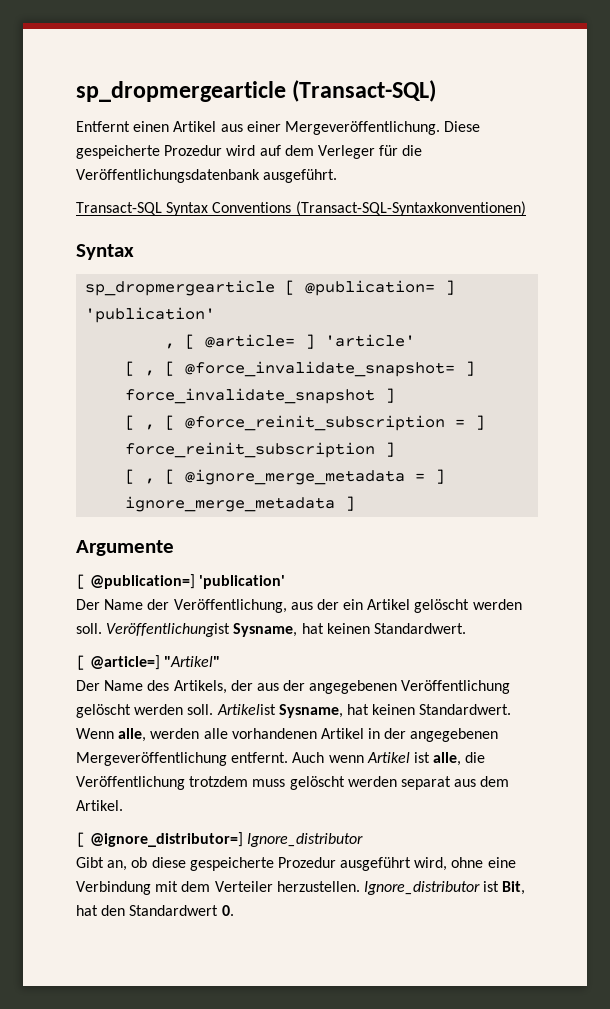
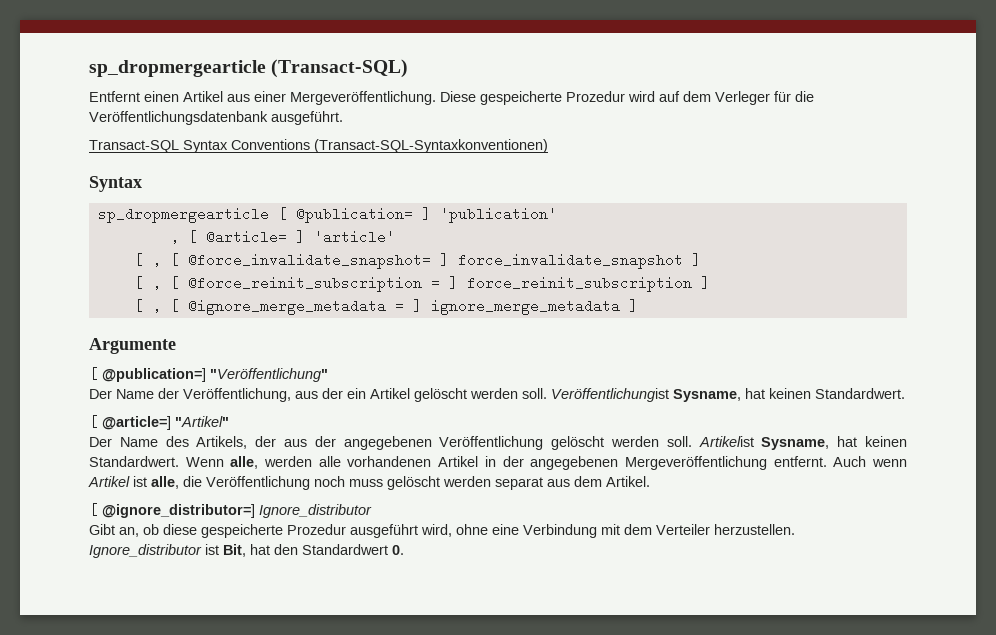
[199,575,286,589] 'publication' -> [210,368,328,382] "Veröffentlichung"
[189,776,249,787] trotzdem -> [314,476,345,487] noch

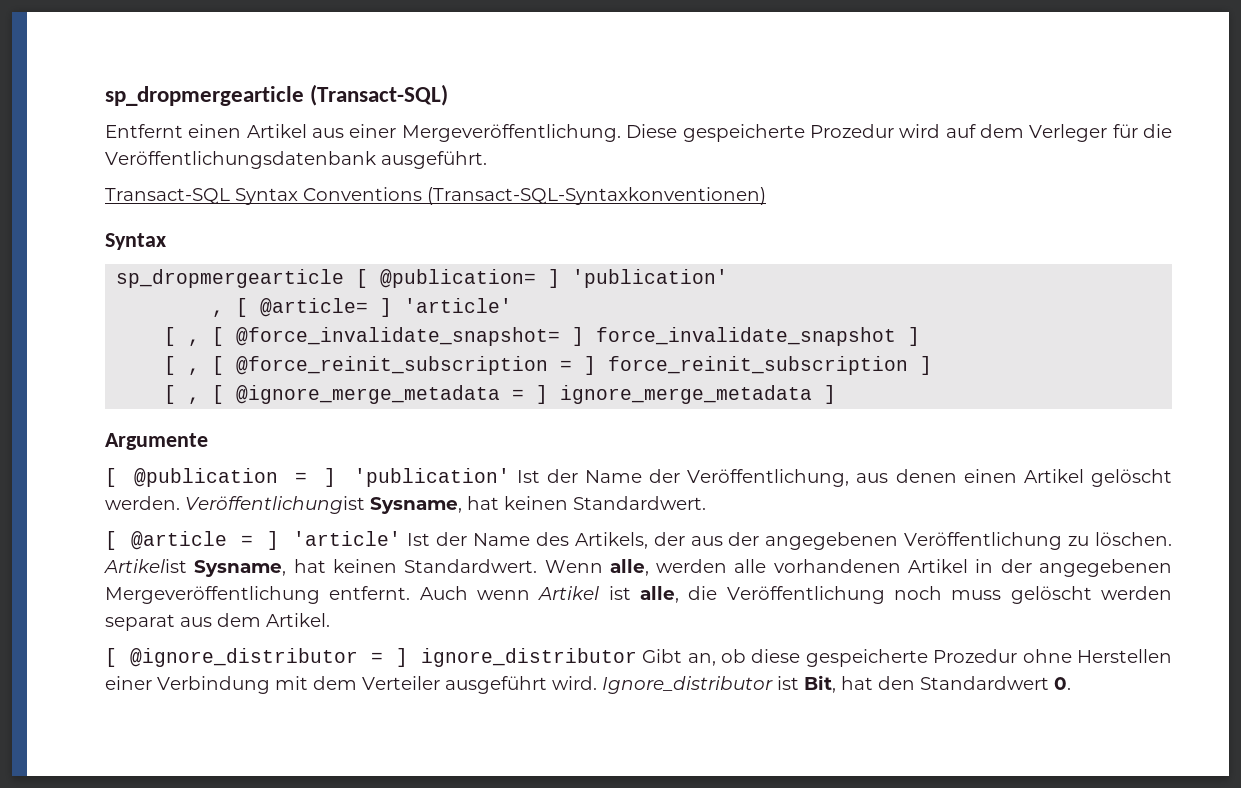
[102,368,328,382] [89,388,547,402] @publication=] "Veröffentlichung" // Der Name der Veröffentlichung, aus der ein Artikel gelöscht werden soll. -> [134,468,1172,487] [105,496,180,510] @publication = ] 'publication' Ist der Name der Veröffentlichung, aus denen einen Artikel gelöscht werden.
[102,416,229,430] [89,437,112,447] @article=] "Artikel" // Der -> [131,531,468,550] @article = ] 'article' Ist der
[551,436,692,450] gelöscht werden soll. -> [1068,532,1173,546] zu löschen.
[102,504,372,518] @ignore_distributor=] Ignore_distributor // -> [129,648,637,667] @ignore_distributor = ] ignore_distributor
[350,524,519,538] ausgeführt wird, ohne eine -> [1022,649,1172,663] [105,676,152,690] ohne Herstellen einer
[714,524,795,535] herzustellen. -> [445,676,597,694] ausgeführt wird.

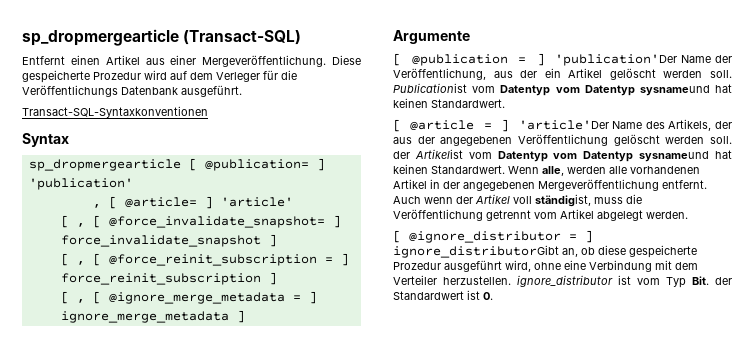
[105,151,376,169] Veröffentlichungsdatenbank -> [22,85,178,97] Veröffentlichungs Datenbank
[105,187,766,205] Transact-SQL Syntax Conventions (Transact-SQL-Syntaxkonventionen) -> [22,106,208,118] Transact-SQL-Syntaxkonventionen
[353,468,578,487] 'publication' Ist der -> [555,54,678,66] 'publication'Der
[895,469,1172,487] [105,496,462,514] denen einen Artikel gelöscht werden. Veröffentlichungist Sysname, -> [520,68,732,80] [393,83,710,96] der ein Artikel gelöscht werden soll. Publicationist vom Datentyp vom Datentyp sysnameund
[293,531,468,546] 'article' Ist der -> [518,120,609,130] 'article'Der
[1068,532,1173,546] [104,559,287,577] zu löschen. Artikelist Sysname, -> [613,134,732,146] [393,149,710,162] gelöscht werden soll. der Artikelist vom Datentyp vom Datentyp sysnameund
[538,586,1173,604] [105,613,330,631] Artikel ist alle, die Veröffentlichung noch muss gelöscht werden separat aus dem Artikel. -> [456,194,642,207] [393,209,688,221] der Artikel voll ständigist, muss die Veröffentlichung getrennt vom Artikel abgelegt werden.
[420,648,683,667] ignore_distributor Gibt -> [393,245,559,258] ignore_distributorGibt
[1022,649,1172,663] [105,675,1049,694] ohne Herstellen einer Verbindung mit dem Verteiler ausgeführt wird. Ignore_distributor ist Bit, hat den Standardwert -> [444,260,698,272] [393,275,732,288] [393,290,480,300] ausgeführt wird, ohne eine Verbindung mit dem Verteiler herzustellen. ignore_distributor ist vom Typ Bit. der Standardwert ist

